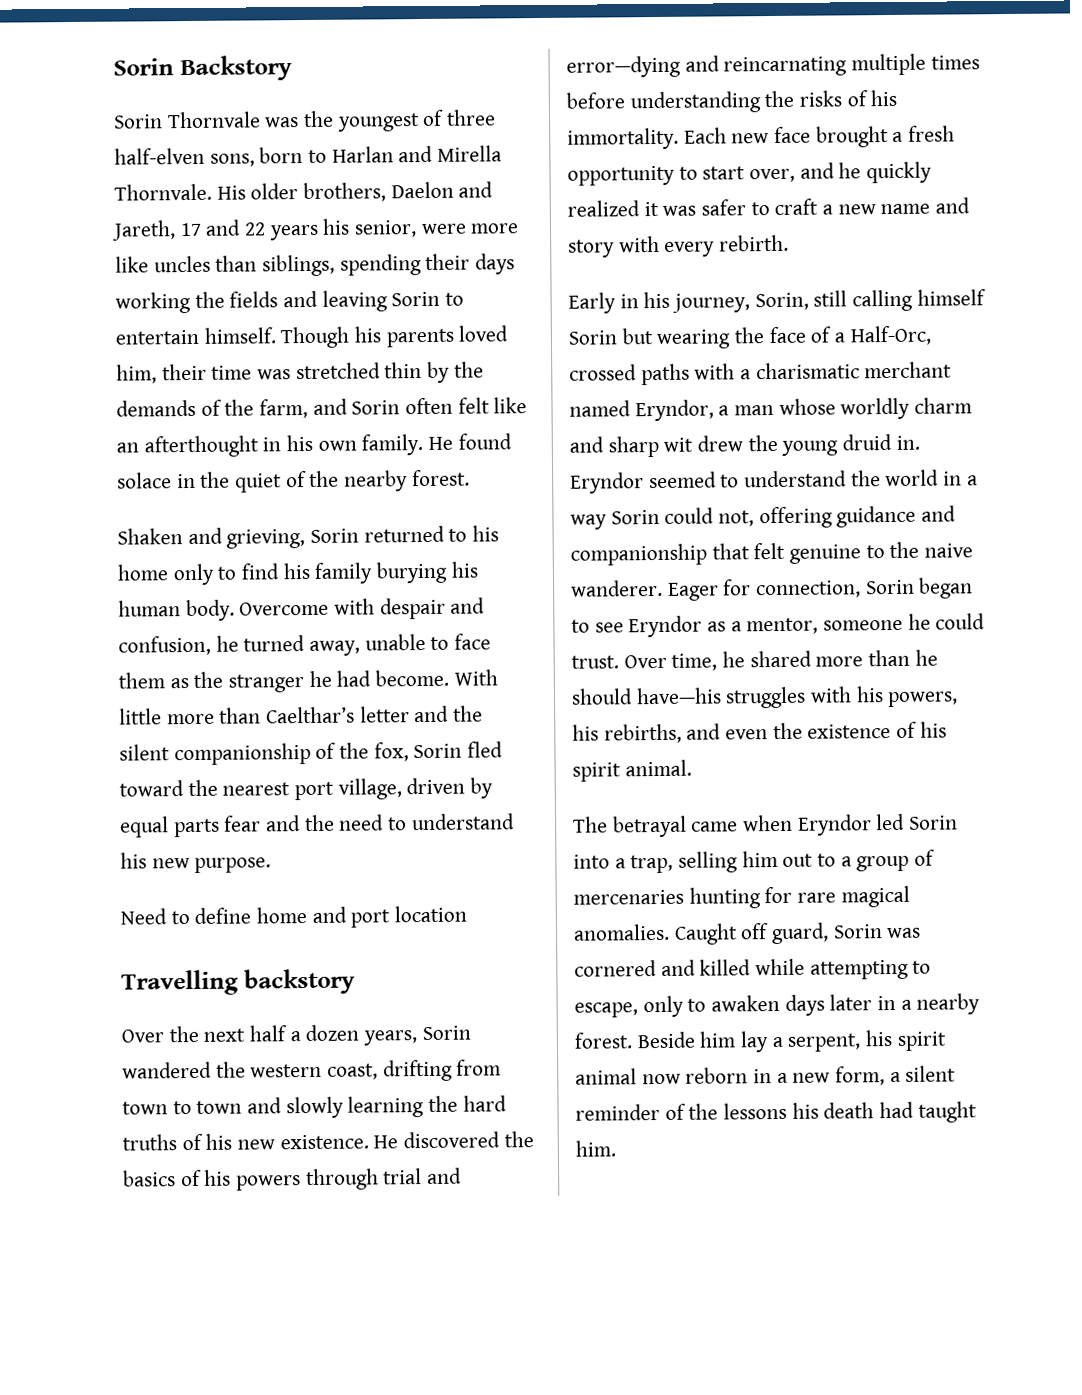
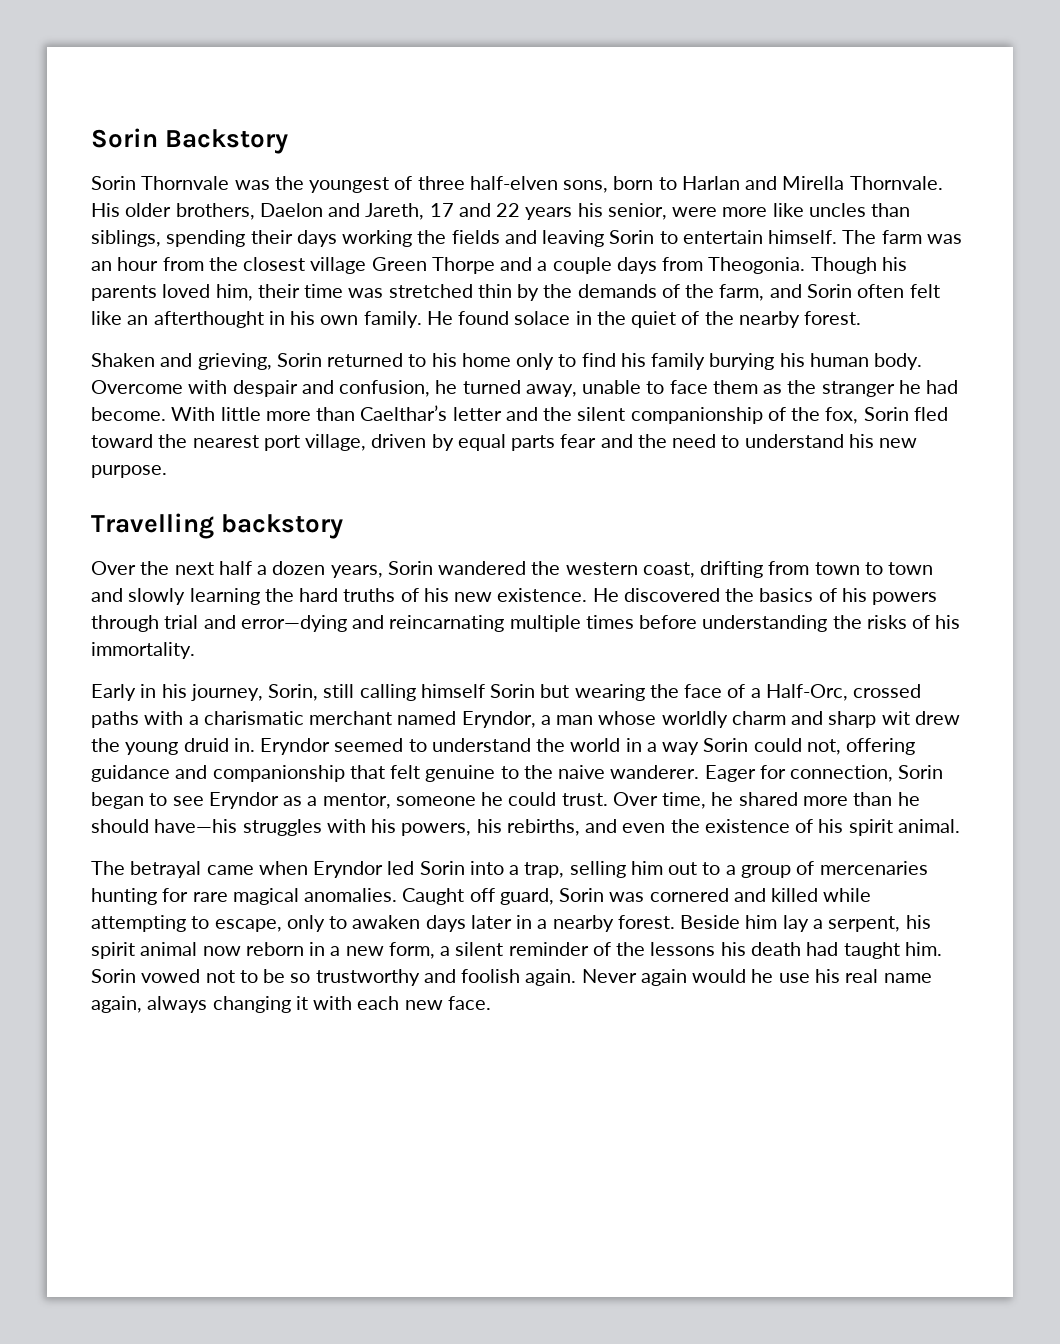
(276, 335) none -> [842,230,962,244] [91,257,806,274] The farm was an hour from the closest village Green Thorpe and a couple days from Theogonia.
[120,905,468,928] // Need to define home and port location -> (167, 471) none
[683,125,956,148] [567,161,933,186] [567,197,971,217] [568,234,790,258] Each new face brought a fresh opportunity to start over, and he quickly realized it was safer to craft a new name and story with every rebirth. -> (195, 650) none
(616, 1148) none -> [91,969,932,986] [91,996,491,1013] Sorin vowed not to be so trustworthy and foolish again. Never again would he use his real name again, always changing it with each new face.

